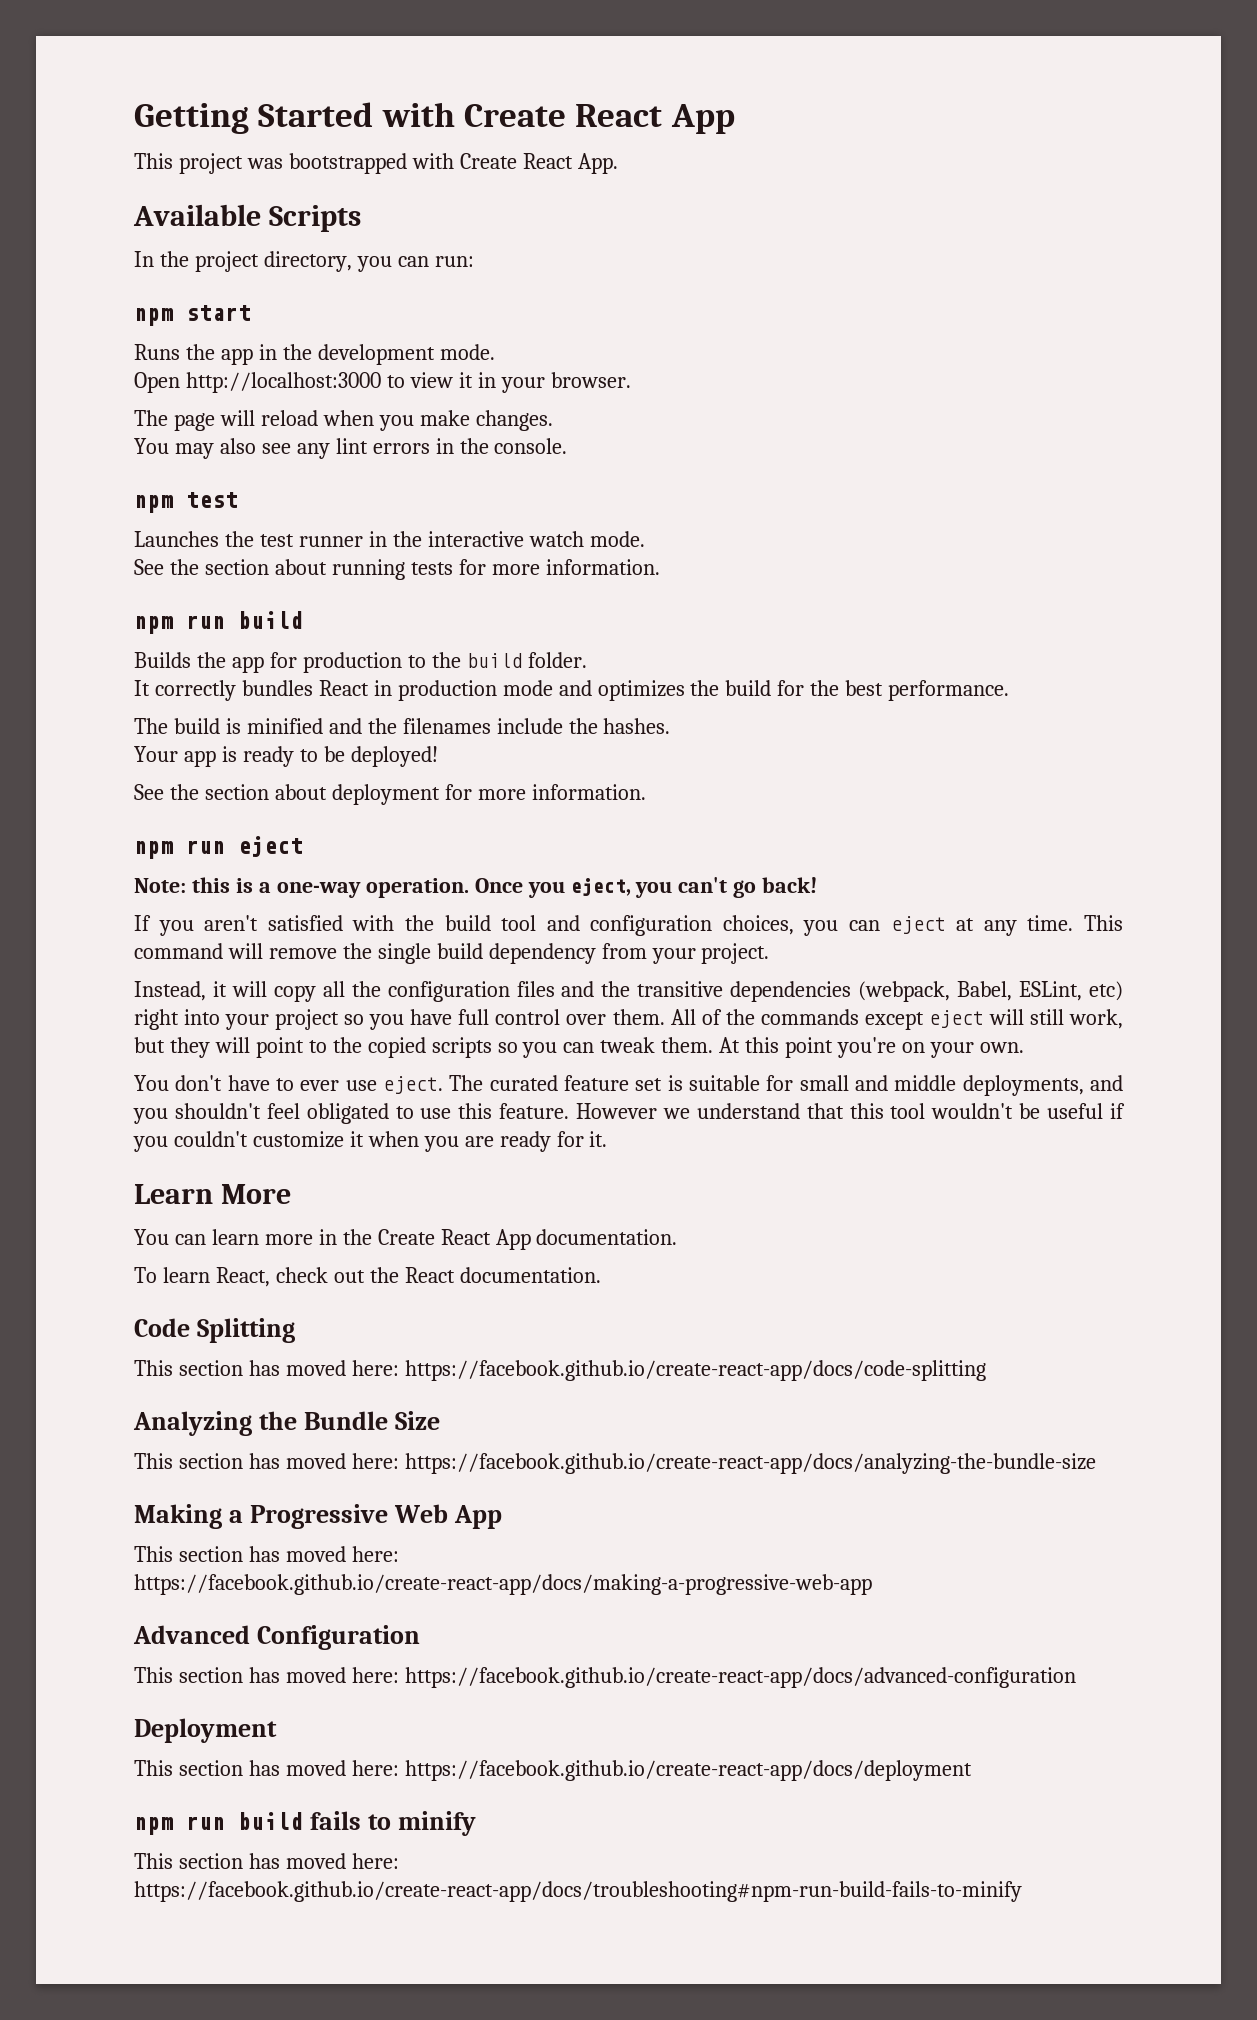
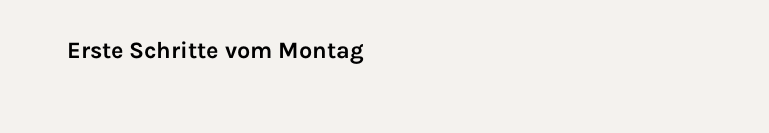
[134,102,735,134] [134,153,618,174] [133,204,361,232] [134,251,474,272] [134,305,251,326] [134,344,495,365] [134,372,631,393] [134,410,553,431] [134,438,568,459] [134,492,238,513] [134,531,645,547] [134,559,660,580] [134,611,303,634] [134,652,587,673] [134,680,1010,701] [134,718,671,734] [134,746,438,767] [134,784,646,805] [134,836,303,859] [134,877,818,898] [134,915,1124,936] [134,943,770,964] [134,981,1123,1002] [134,1009,1123,1030] [134,1037,1024,1058] [134,1075,1124,1096] [133,1103,1125,1124] [133,1131,608,1152] [134,1184,291,1204] [134,1229,678,1250] [134,1267,601,1287] [134,1318,295,1343] [134,1360,986,1381] [133,1411,440,1436] [134,1453,1096,1474] [134,1504,502,1529] [134,1546,399,1562] [134,1574,872,1595] [133,1625,420,1650] [134,1667,1076,1688] [134,1718,277,1743] [134,1760,972,1781] [134,1811,476,1836] [134,1853,399,1869] [134,1881,1022,1902] Getting Started with Create React App // This project was bootstrapped with Create React App. // Available Scripts // In the project directory, you can run: // npm start // Runs the app in the development mode. // Open http://localhost:3000 to view it in your browser. // The page will reload when you make changes. // You may also see any lint errors in the console. // npm test // Launches the test runner in the interactive watch mode. // See the section about running tests for more information. // npm run build // Builds the app for production to the build folder. // It correctly bundles React in production mode and optimizes the build for the best performance. // The build is minified and the filenames include the hashes. // Your app is ready to be deployed! // See the section about deployment for more information. // npm run eject // Note: this is a one-way operation. Once you eject, you can't go back! // If you aren't satisfied with the build tool and configuration choices, you can eject at any time. This command will remove the single build dependency from your project. // Instead, it will copy all the configuration files and the transitive dependencies (webpack, Babel, ESLint, etc) right into your project so you have full control over them. All of the commands except eject will still work, but they will point to the copied scripts so you can tweak them. At this point you're on your own. // You don't have to ever use eject. The curated feature set is suitable for small and middle deployments, and you shouldn't feel obligated to use this feature. However we understand that this tool wouldn't be useful if you couldn't customize it when you are ready for it. // Learn More // You can learn more in the Create React App documentation. // To learn React, check out the React documentation. // Code Splitting // This section has moved here: https://facebook.github.io/create-react-app/docs/code-splitting // Analyzing the Bundle Size // This section has moved here: https://facebook.github.io/create-react-app/docs/analyzing-the-bundle-size // Making a Progressive Web App // This section has moved here: https://facebook.github.io/create-react-app/docs/making-a-progressive-web-app // Advanced Configuration // This section has moved here: https://facebook.github.io/create-react-app/docs/advanced-configuration // Deployment // This section has moved here: https://facebook.github.io/create-react-app/docs/deployment // npm run build fails to minify // This section has moved here: https://facebook.github.io/create-react-app/docs/troubleshooting#npm-run-build-fails-to-minify -> [67,41,365,64] Erste Schritte vom Montag

